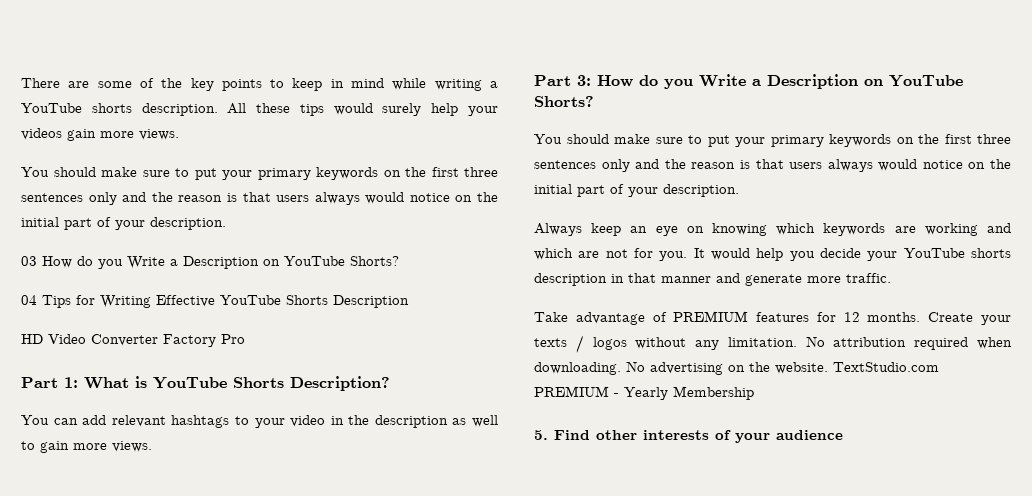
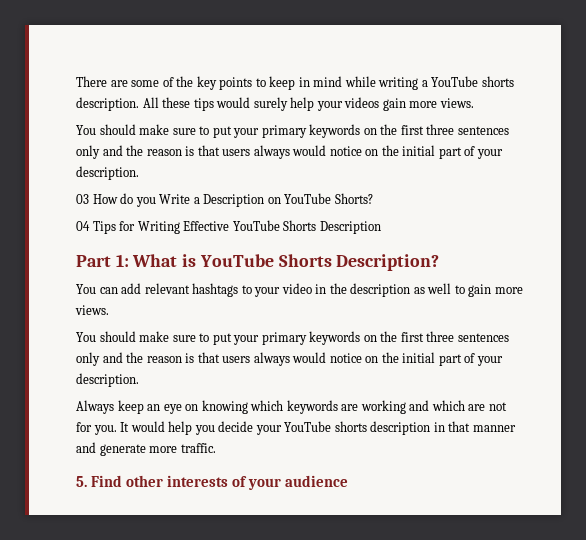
[21,334,245,347] // HD Video Converter Factory Pro -> (381, 227) none
[534,74,963,89] [534,96,594,107] // Part 3: How do you Write a Description on YouTube Shorts? -> (109, 310) none
[534,311,1011,325] [534,335,1012,353] [534,361,939,375] [534,386,754,400] // Take advantage of PREMIUM features for 12 months. Create your texts / logos without any limitation. No attribution required when downloading. No advertising on the website. TextStudio.com PREMIUM - Yearly Membership -> (216, 448) none

